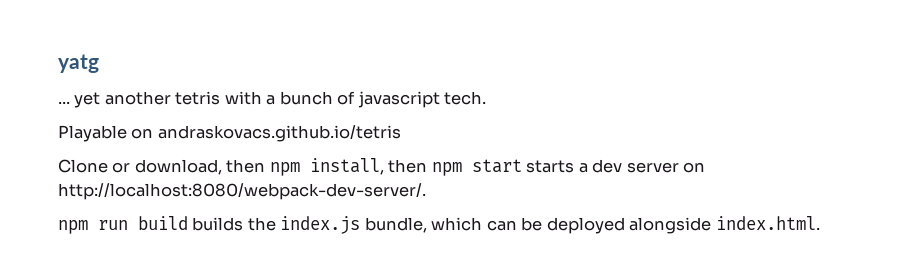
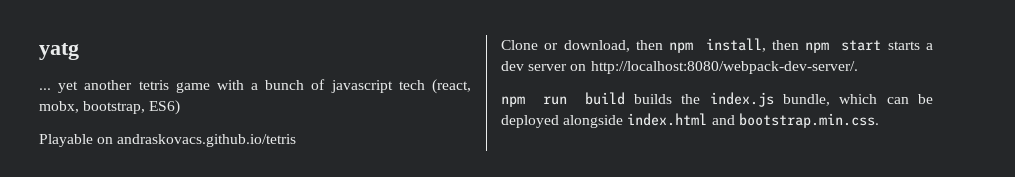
(221, 98) none -> [175,82,210,93] game
[444,91,487,105] tech. -> [398,79,471,94] [39,100,181,115] tech (react, mobx, bootstrap, ES6)
[715,216,820,230] index.html. -> [627,113,879,128] index.html and bootstrap.min.css.

